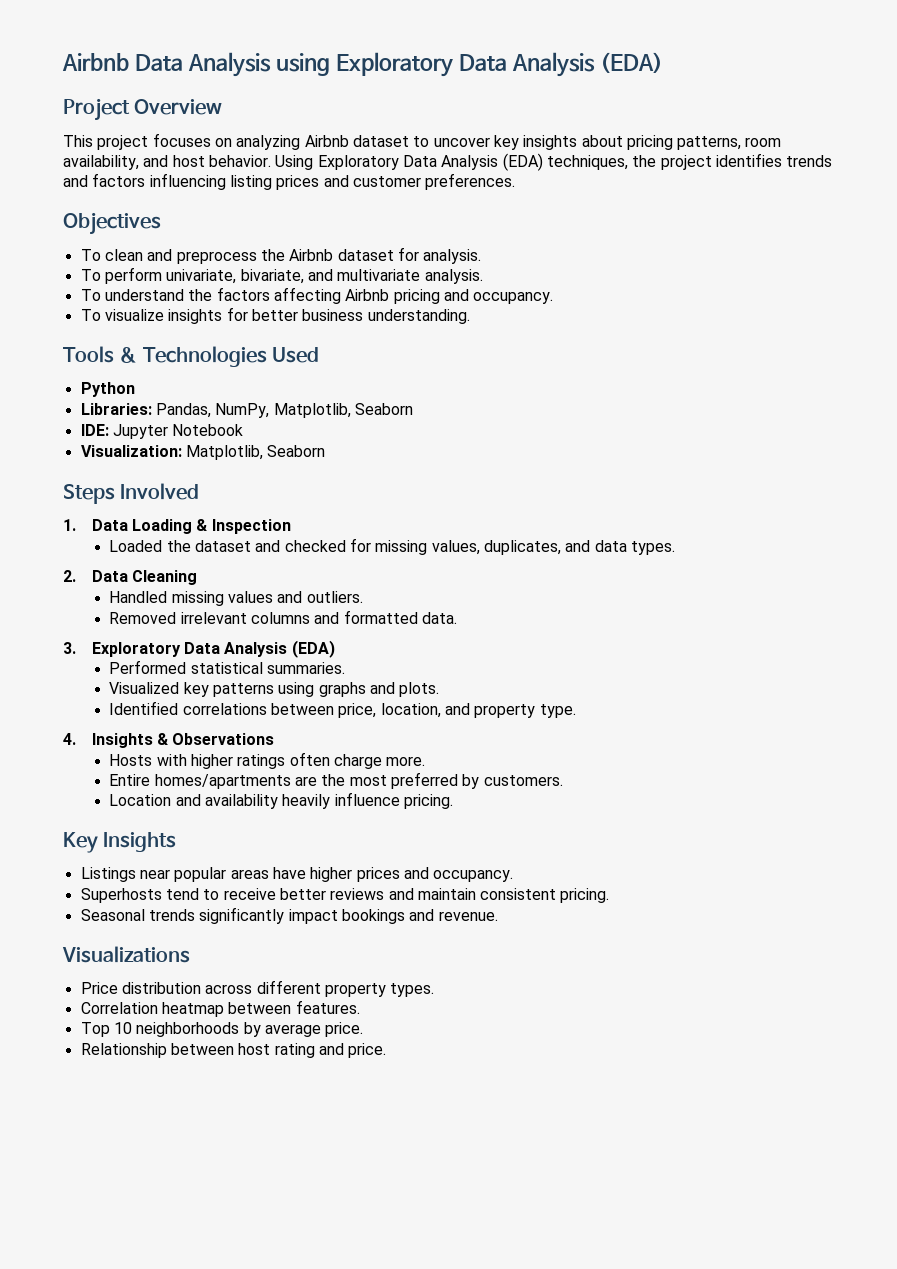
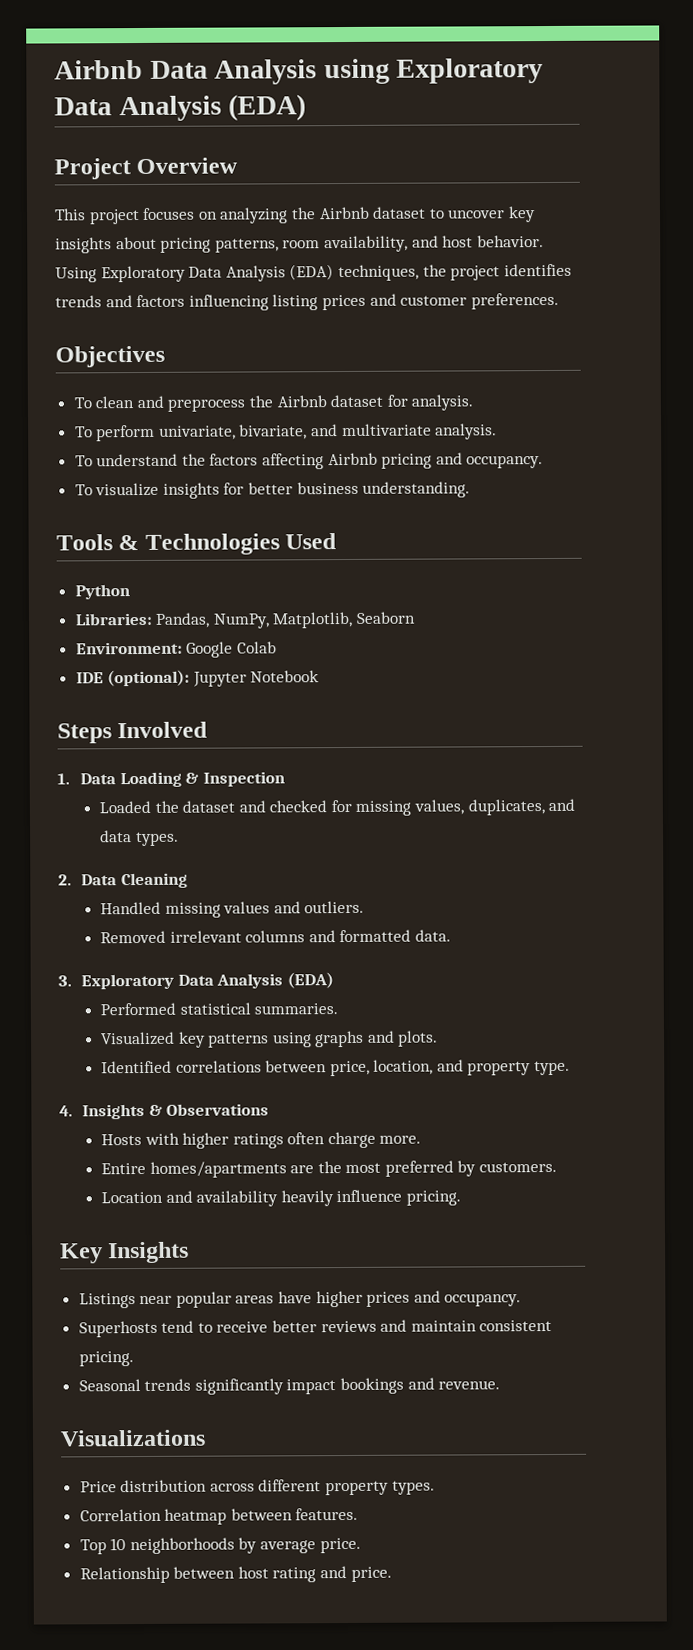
(301, 142) none -> [290,207,316,220] the
[80,424,109,436] IDE: -> [75,641,277,658] [75,669,191,687] Environment: Google Colab // IDE (optional):
[80,445,326,460] // Visualization: Matplotlib, Seaborn -> (320, 676) none

